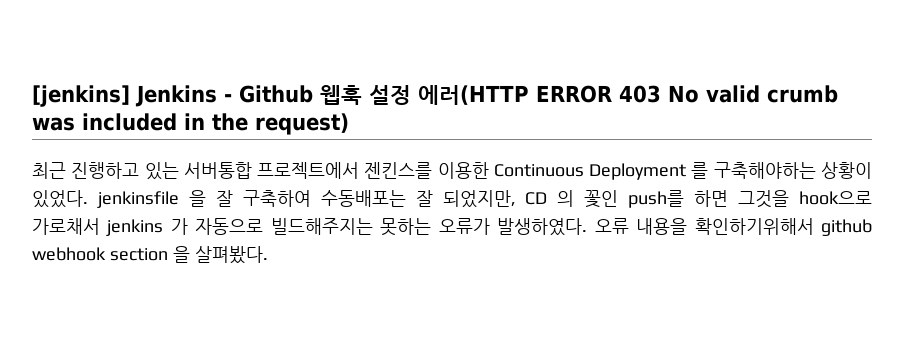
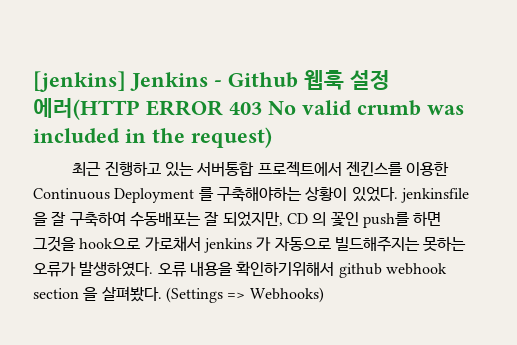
(268, 255) none -> [165,287,324,303] (Settings => Webhooks)

